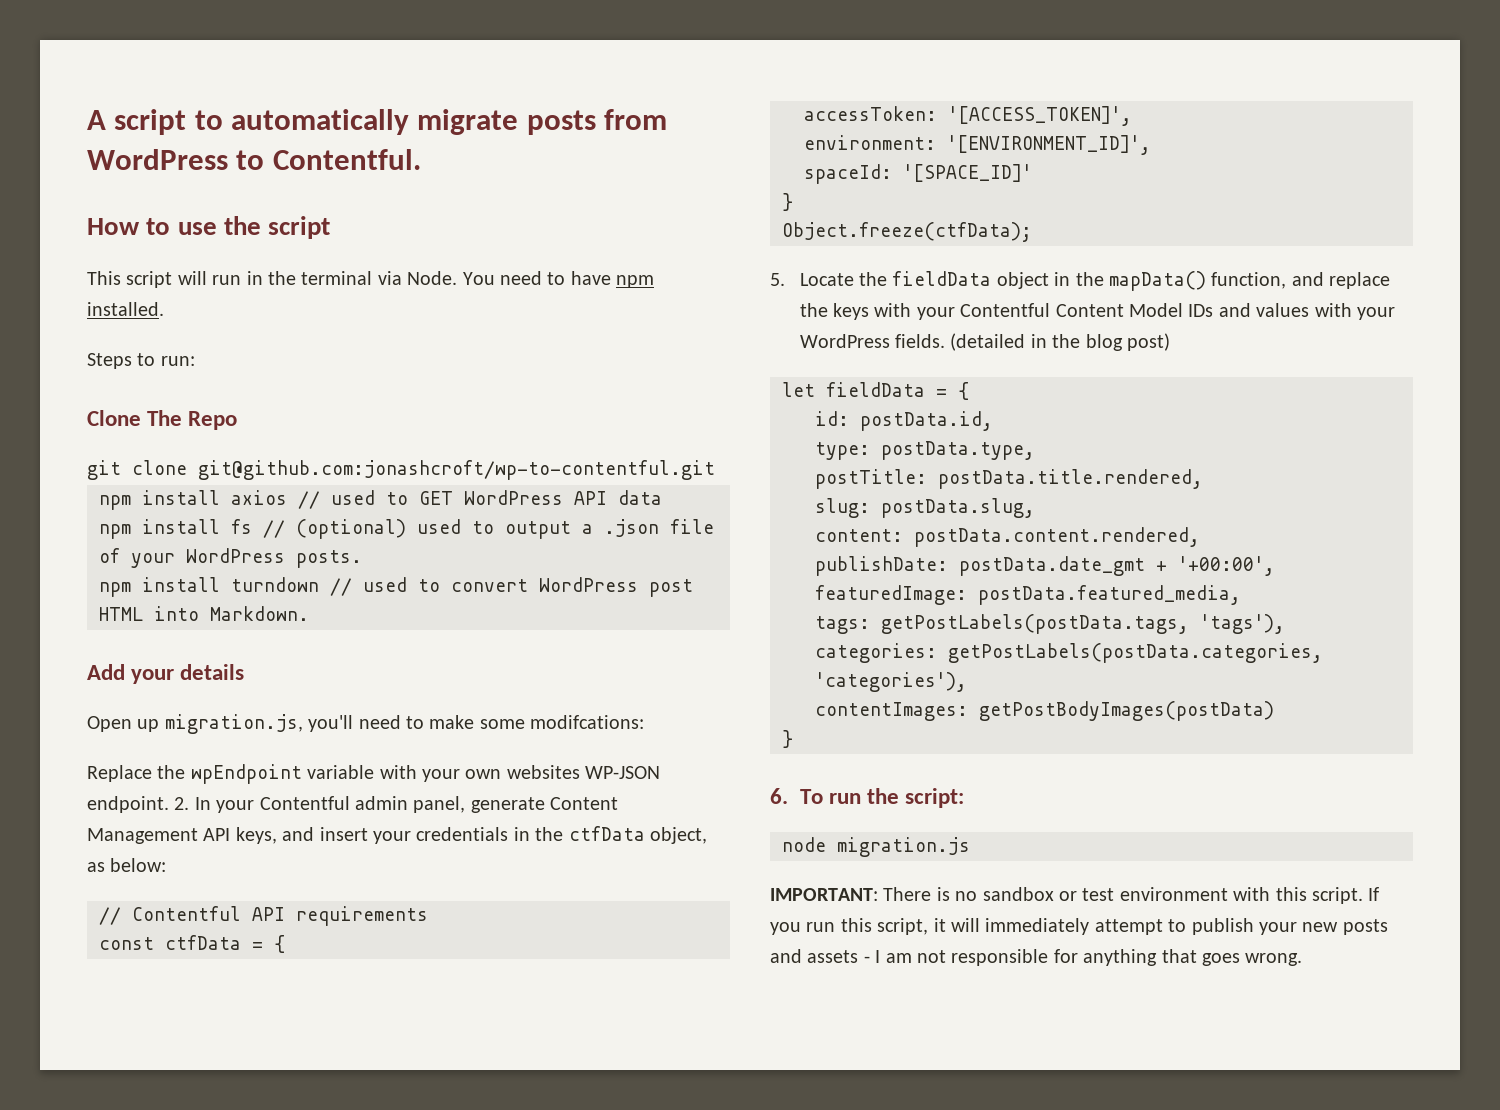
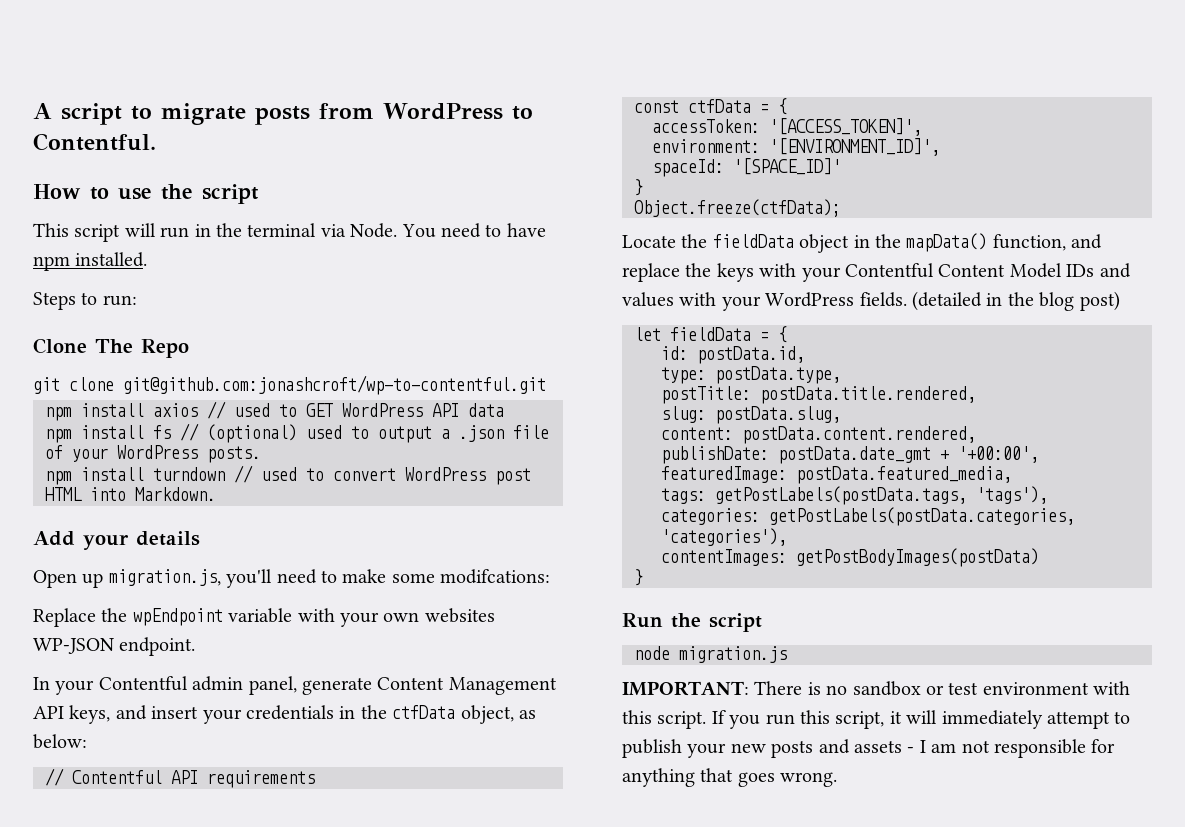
[231,109,410,135] automatically -> (152, 113) none
[174,797,190,810] 2. -> (196, 646) //
[770,273,785,286] 5. -> (841, 208) none
[770,788,965,808] 6. To run the script: -> [622,613,762,632] Run the script

